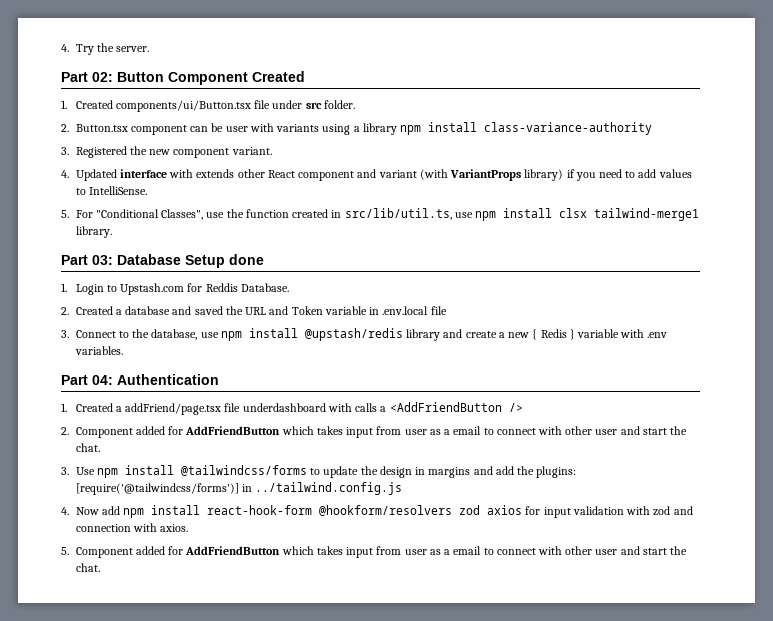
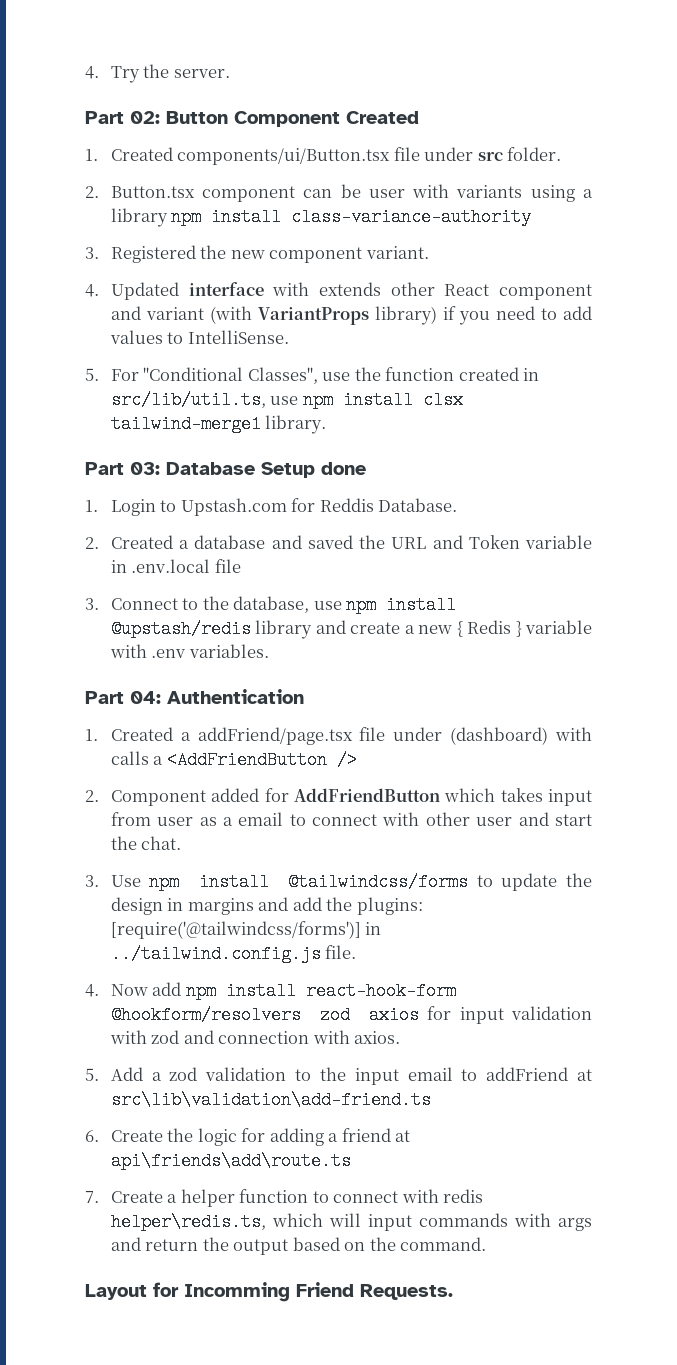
[242,403,326,412] underdashboard -> [393,727,549,745] under (dashboard)
(403, 488) none -> [325,945,357,959] file.
[75,546,688,558] [75,563,100,572] Component added for AddFriendButton which takes input from user as a email to connect with other user and start the chat. -> [110,1067,592,1085] [110,1091,431,1109] [85,1128,410,1146] [110,1152,351,1170] [85,1189,483,1207] [110,1213,592,1231] [110,1237,486,1255] [85,1282,453,1302] Add a zod validation to the input email to addFriend at src\lib\validation\add-friend.ts // 6. Create the logic for adding a friend at api\friends\add\route.ts // 7. Create a helper function to connect with redis helper\redis.ts, which will input commands with args and return the output based on the command. // Layout for Incomming Friend Requests.

